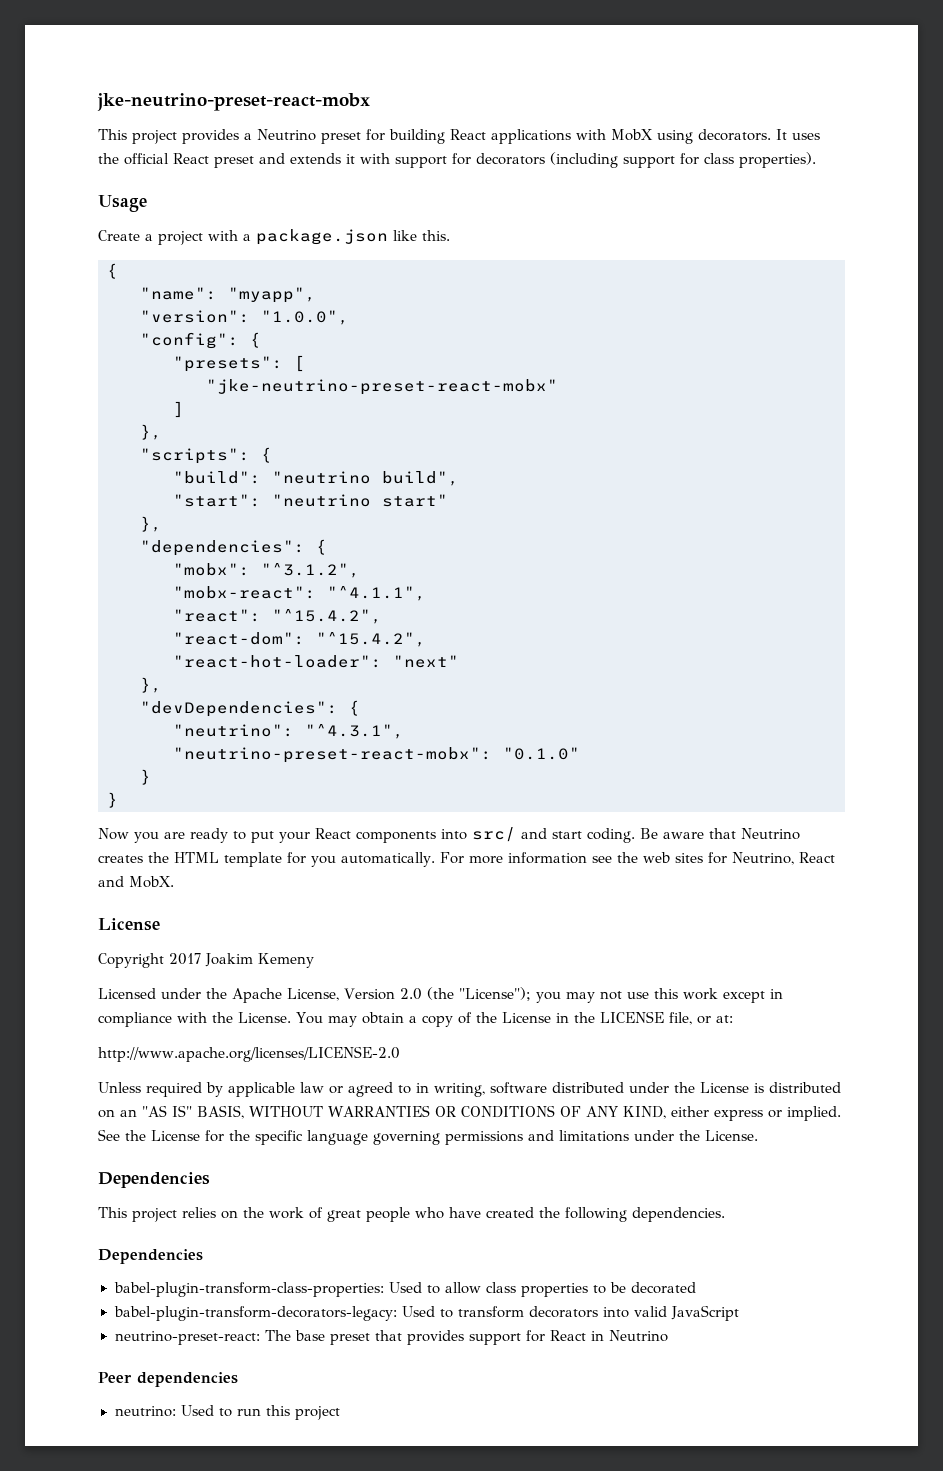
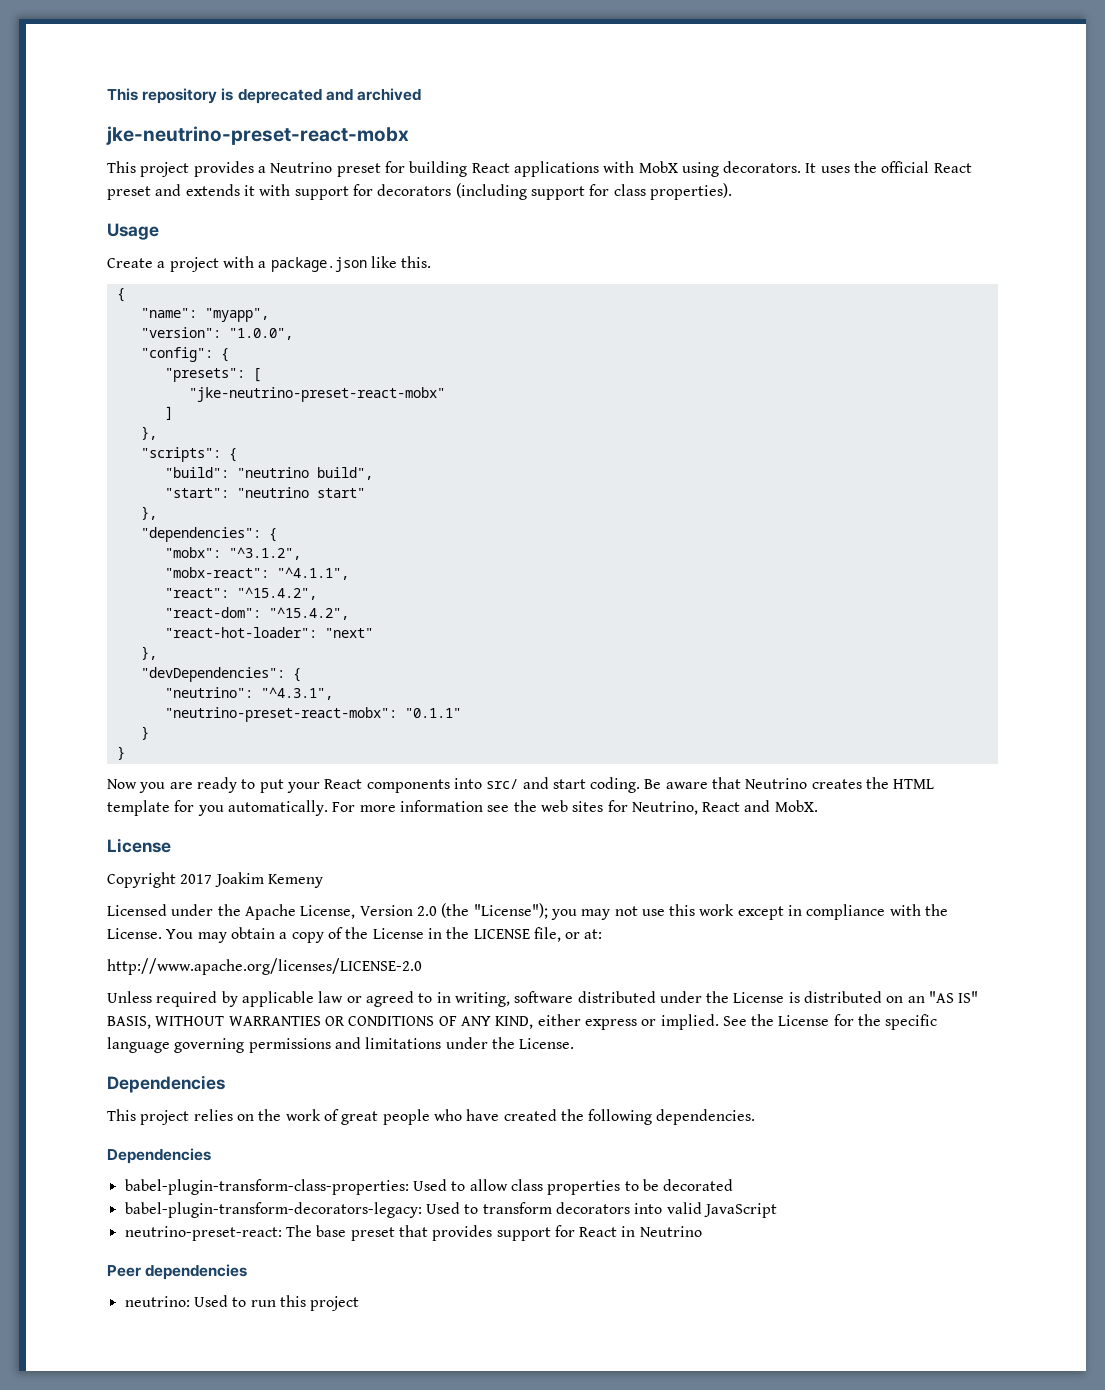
(97, 102) none -> [107,88,421,104] This repository is deprecated and archived //
[503,747,580,760] "0.1.0" -> [404,708,461,718] "0.1.1"

